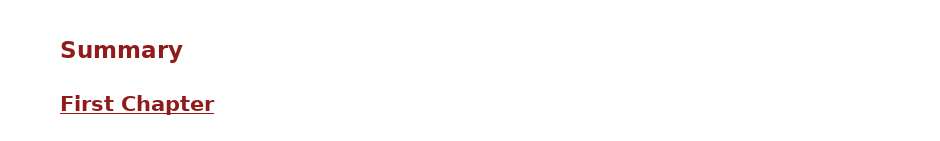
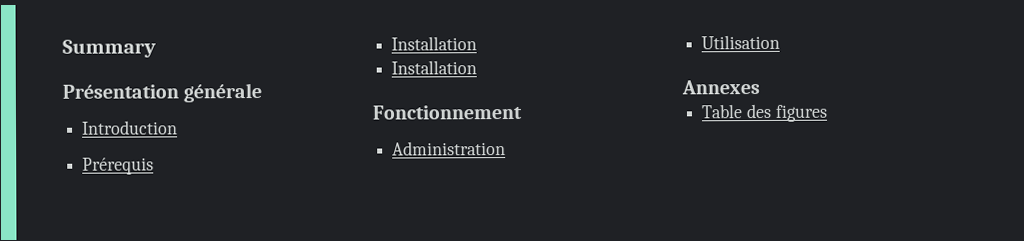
[60,95,215,115] First Chapter -> [62,82,263,103] [81,120,179,135] [82,157,155,175] [391,36,478,51] [391,60,478,75] [372,104,522,120] [392,141,507,156] [701,34,781,50] [681,80,760,95] [701,103,828,122] Présentation générale // Introduction // Prérequis // Installation // Installation // Fonctionnement // Administration // Utilisation // Annexes // Table des figures

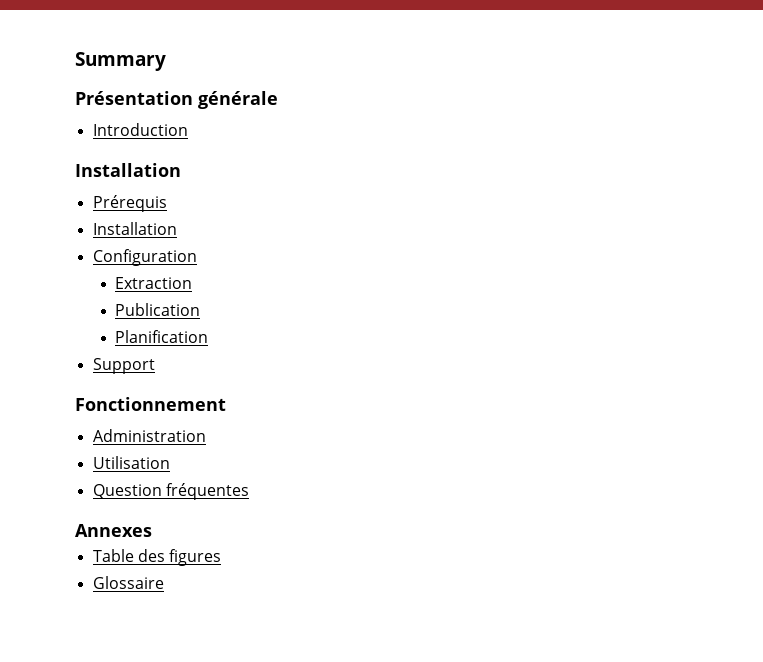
(179, 127) none -> [75,163,181,177] // Installation
[391,60,478,75] Installation -> [92,249,197,266] [115,277,193,289] [115,303,201,316] [115,330,209,343] [92,358,155,374] Configuration // Extraction // Publication // Planification // Support
(781, 42) none -> [92,483,249,500] // Question fréquentes
(828, 113) none -> [92,576,164,589] // Glossaire

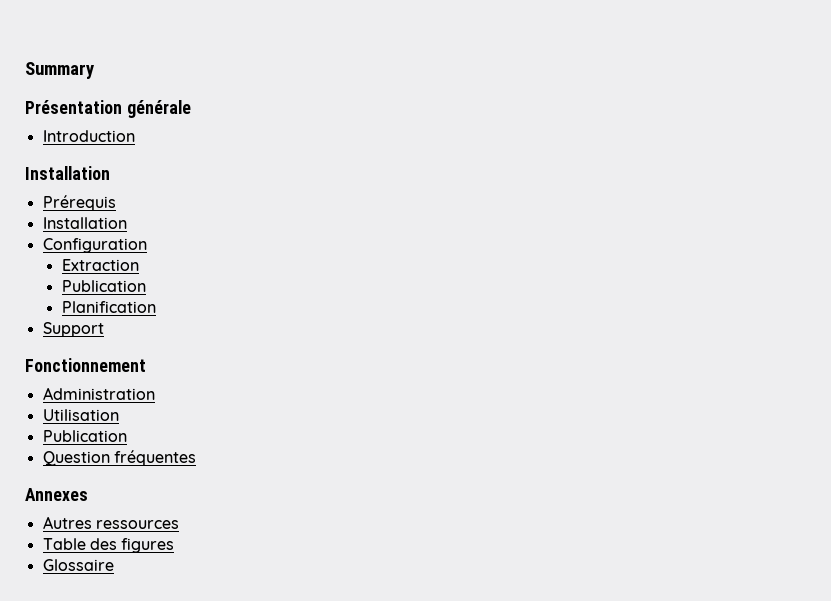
(170, 462) none -> [42,430,127,442] // Publication
(152, 530) none -> [42,516,179,529] // Autres ressources

